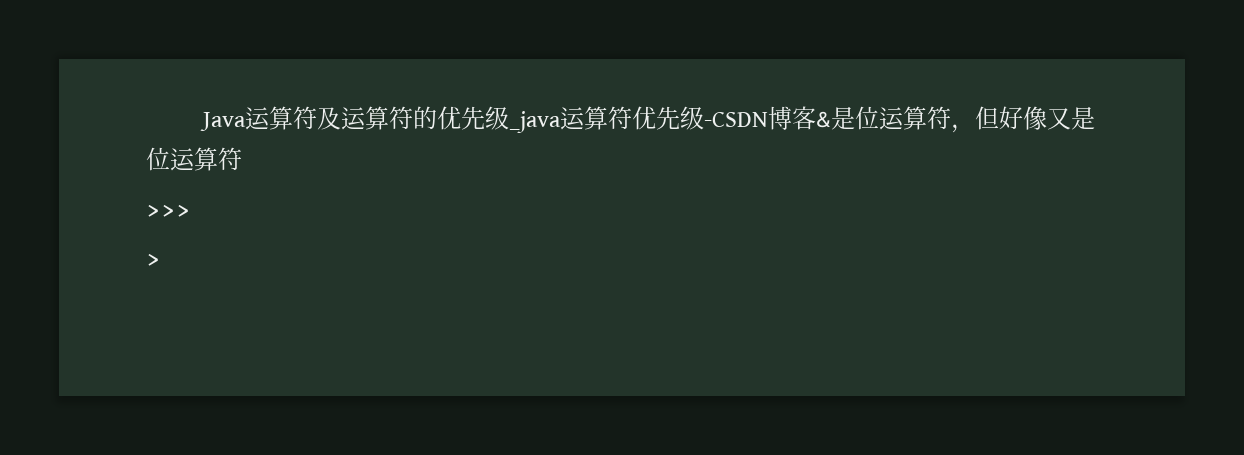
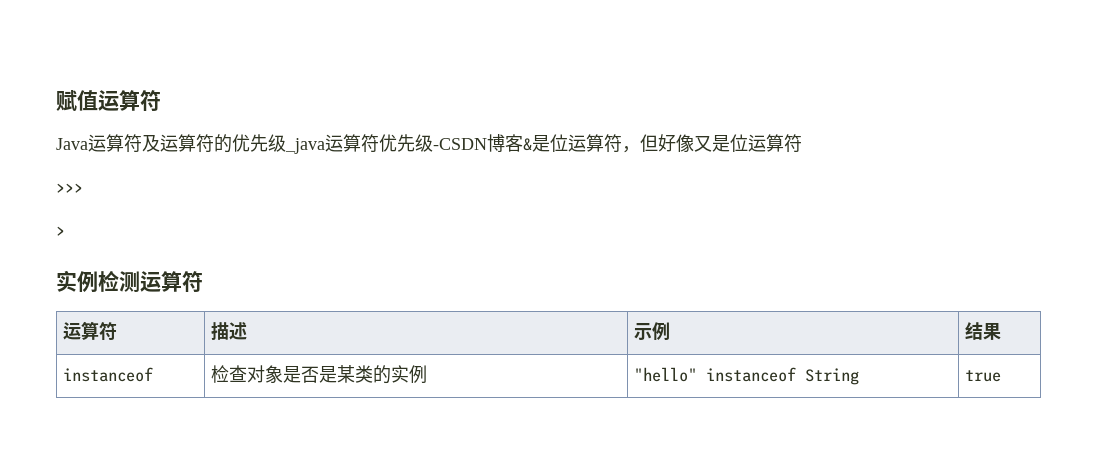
(200, 121) none -> [56,90,161,111] 赋值运算符 //
(161, 259) none -> [56,270,203,292] [63,321,118,340] [211,322,248,340] [634,322,671,340] [965,322,1002,340] [63,367,154,382] [211,365,428,384] [634,367,860,385] [965,370,1002,382] // 实例检测运算符 // 运算符 | 描述 | 示例 | 结果 // instanceof | 检查对象是否是某类的实例 | "hello" instanceof String | true

